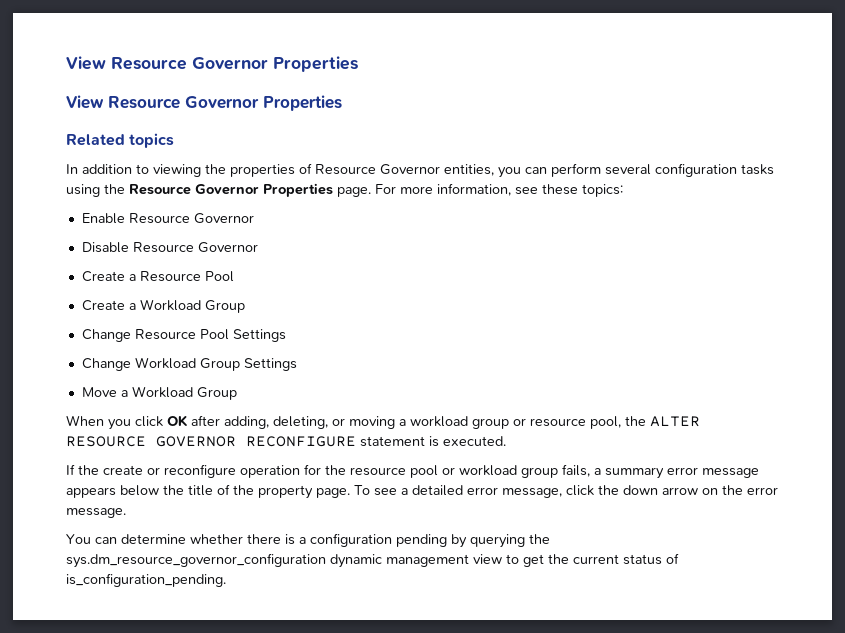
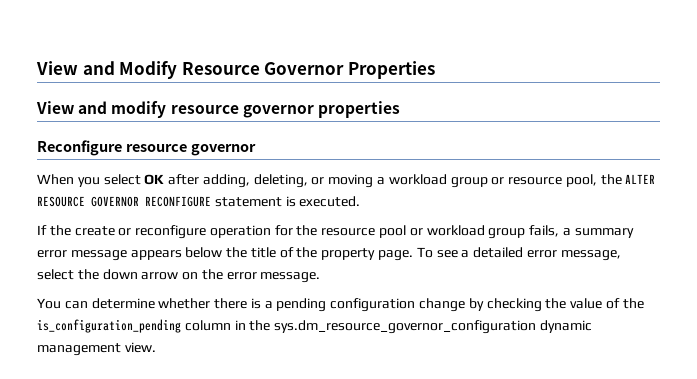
[66,56,106,70] View -> [36,61,178,79] View and Modify
[108,95,342,111] [66,133,175,148] [66,163,774,178] [66,183,623,197] [81,213,254,224] [81,242,258,253] [81,271,234,282] [81,299,245,313] [81,329,286,342] [81,357,297,371] [81,386,237,400] Resource Governor Properties // Related topics // In addition to viewing the properties of Resource Governor entities, you can perform several configuration tasks using the Resource Governor Properties page. For more information, see these topics: // Enable Resource Governor // Disable Resource Governor // Create a Resource Pool // Create a Workload Group // Change Resource Pool Settings // Change Workload Group Settings // Move a Workload Group -> [78,101,400,118] [37,140,256,156] and modify resource governor properties // Reconfigure resource governor
[135,416,163,427] click -> [103,174,141,185] select
[566,485,594,496] click -> [37,269,74,280] select
[310,533,550,548] [66,553,679,568] [66,573,226,587] configuration pending by querying the sys.dm_resource_governor_configuration dynamic management view to get the current status of is_configuration_pending. -> [276,298,644,312] [37,319,592,334] [37,342,156,356] pending configuration change by checking the value of the is_configuration_pending column in the sys.dm_resource_governor_configuration dynamic management view.

